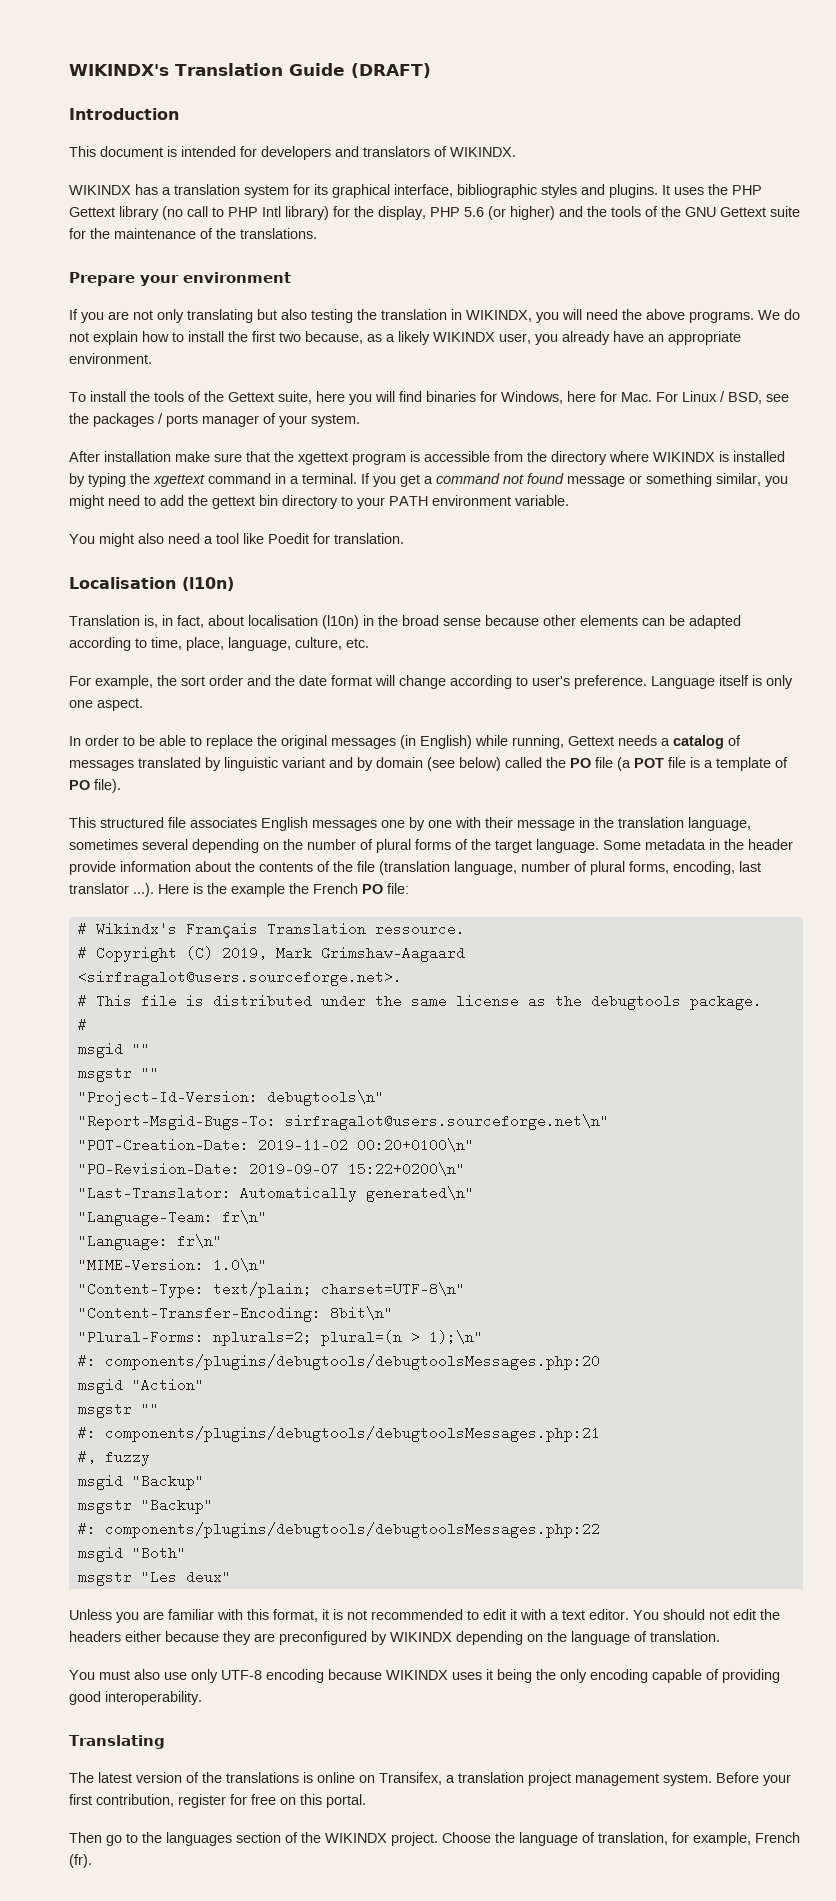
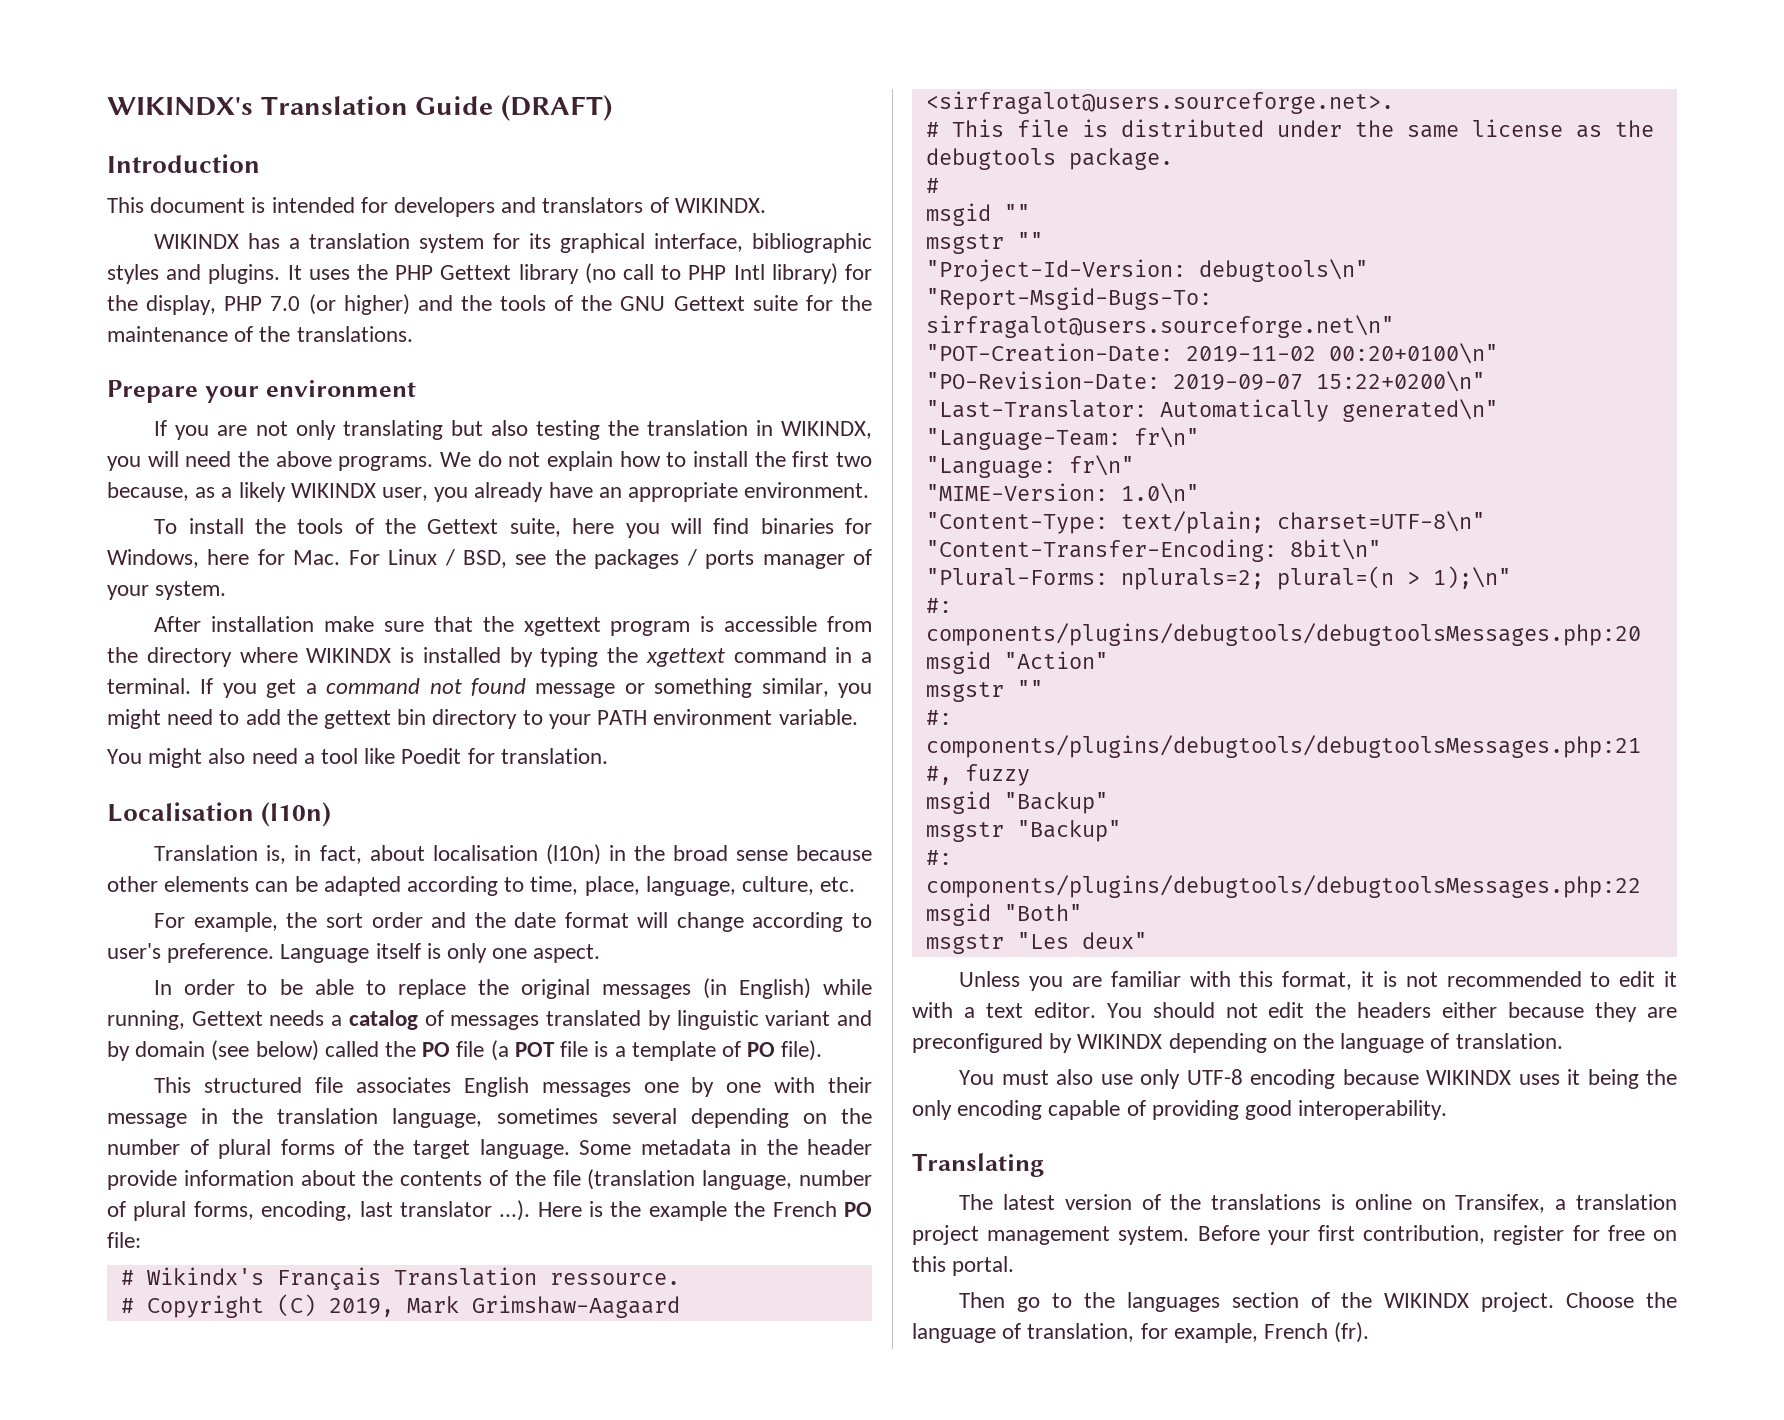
[464,207,484,217] 5.6 -> [270,296,301,311] 7.0

